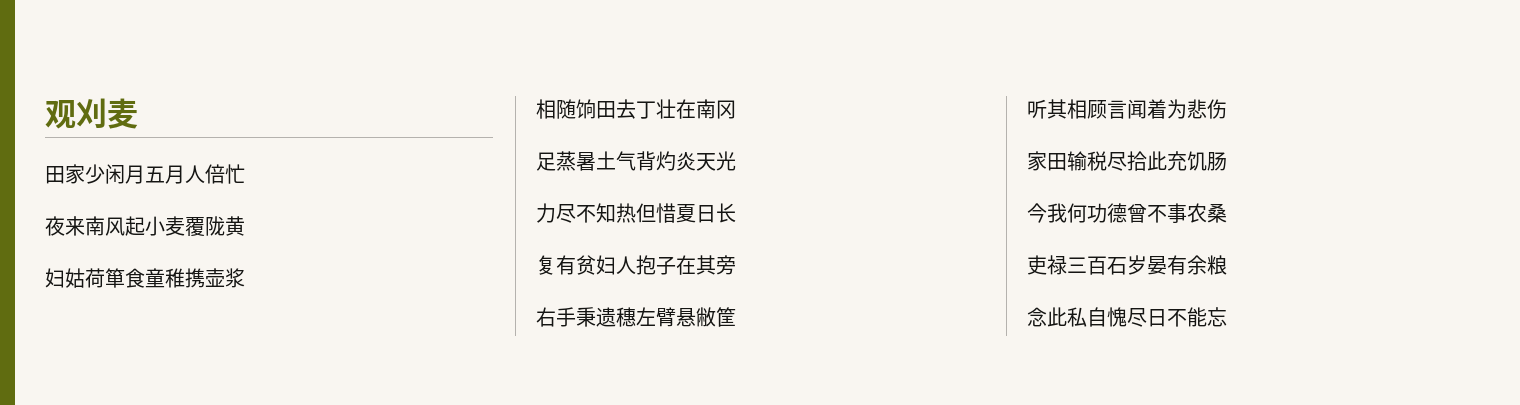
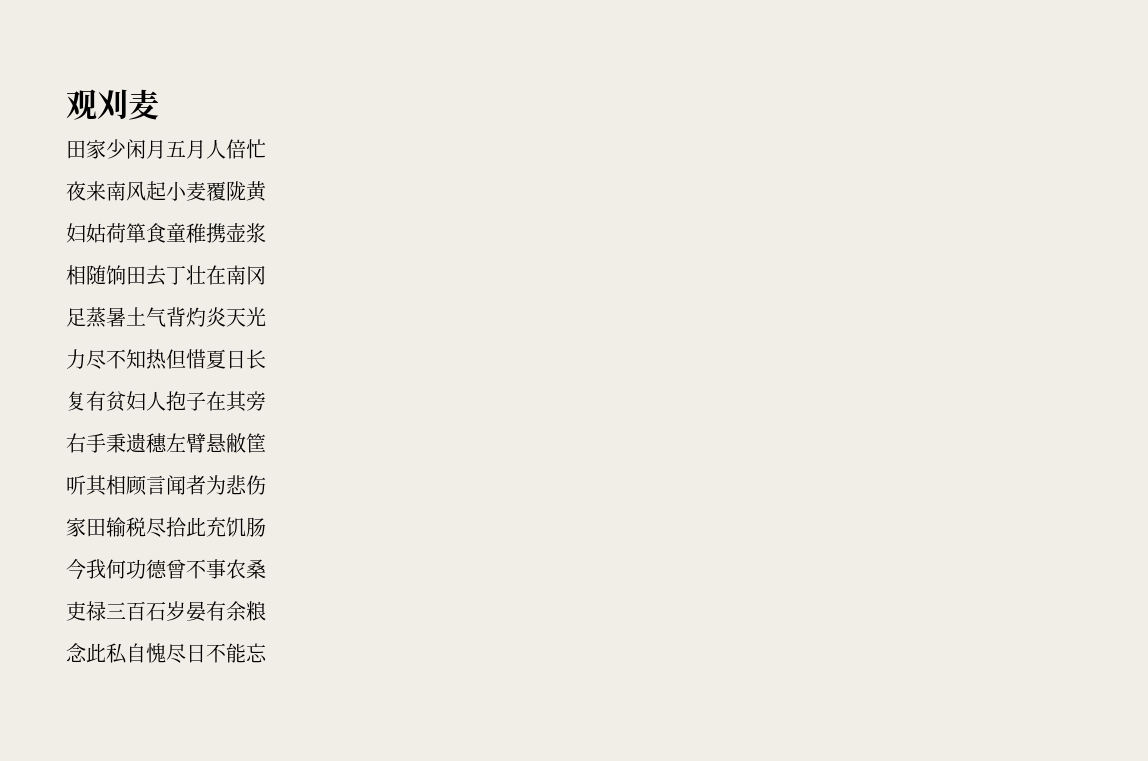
[1147,99,1167,119] 着 -> [186,475,206,495] 者

